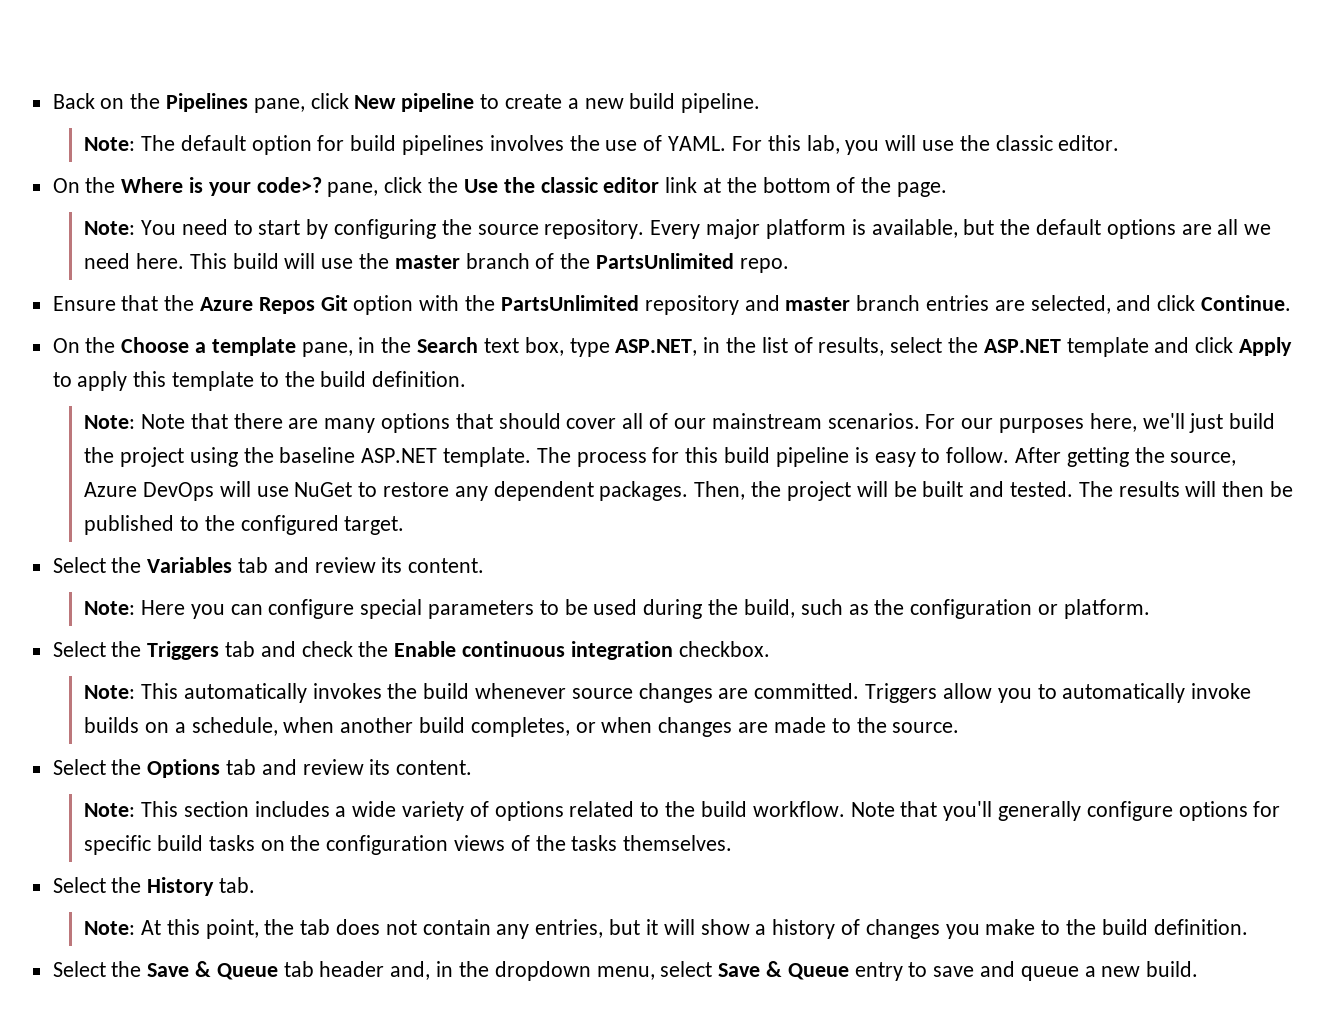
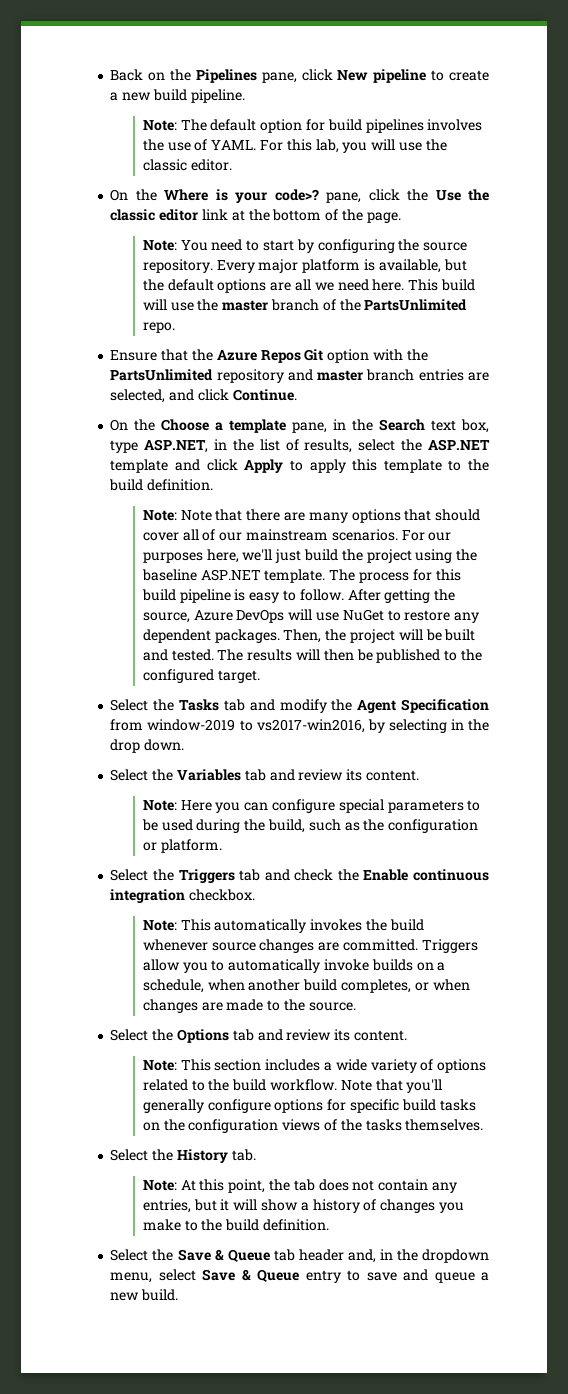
(405, 525) none -> [110,699,489,713] [110,719,489,733] [110,739,185,753] // Select the Tasks tab and modify the Agent Specification from window-2019 to vs2017-win2016, by selecting in the drop down.

